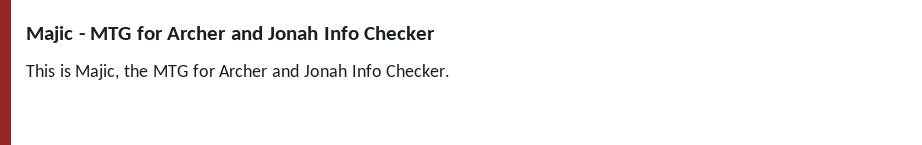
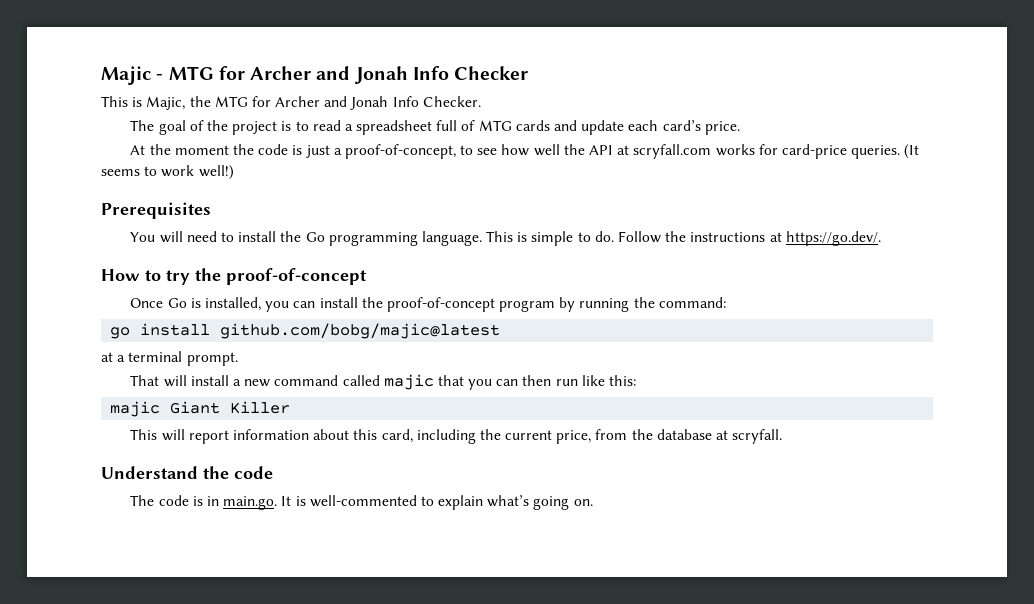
(451, 70) none -> [130,120,740,135] [130,144,920,159] [101,165,234,180] [101,202,211,219] [130,231,881,246] [101,268,367,285] [130,297,726,312] [110,323,501,339] [101,351,238,366] [130,374,637,390] [110,401,291,417] [130,429,783,444] [101,466,273,479] [130,495,593,510] // The goal of the project is to read a spreadsheet full of MTG cards and update each card’s price. // At the moment the code is just a proof-of-concept, to see how well the API at scryfall.com works for card-price queries. (It seems to work well!) // Prerequisites // You will need to install the Go programming language. This is simple to do. Follow the instructions at https://go.dev/. // How to try the proof-of-concept // Once Go is installed, you can install the proof-of-concept program by running the command: // go install github.com/bobg/majic@latest // at a terminal prompt. // That will install a new command called majic that you can then run like this: // majic Giant Killer // This will report information about this card, including the current price, from the database at scryfall. // Understand the code // The code is in main.go. It is well-commented to explain what’s going on.

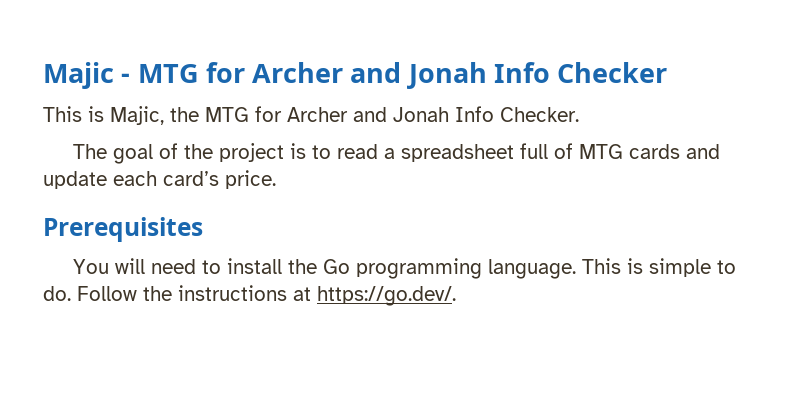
[130,144,920,159] [101,165,234,180] // At the moment the code is just a proof-of-concept, to see how well the API at scryfall.com works for card-price queries. (It seems to work well!) -> (276, 179) none
[101,268,367,285] [130,297,726,312] [110,323,501,339] [101,351,238,366] [130,374,637,390] [110,401,291,417] [130,429,783,444] [101,466,273,479] [130,495,593,510] // How to try the proof-of-concept // Once Go is installed, you can install the proof-of-concept program by running the command: // go install github.com/bobg/majic@latest // at a terminal prompt. // That will install a new command called majic that you can then run like this: // majic Giant Killer // This will report information about this card, including the current price, from the database at scryfall. // Understand the code // The code is in main.go. It is well-commented to explain what’s going on. -> (456, 296) none

